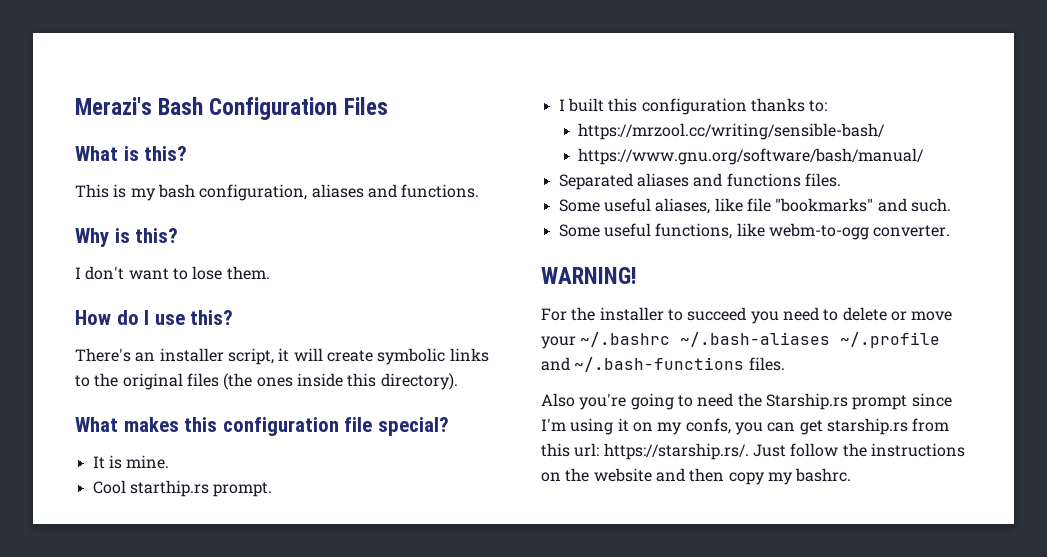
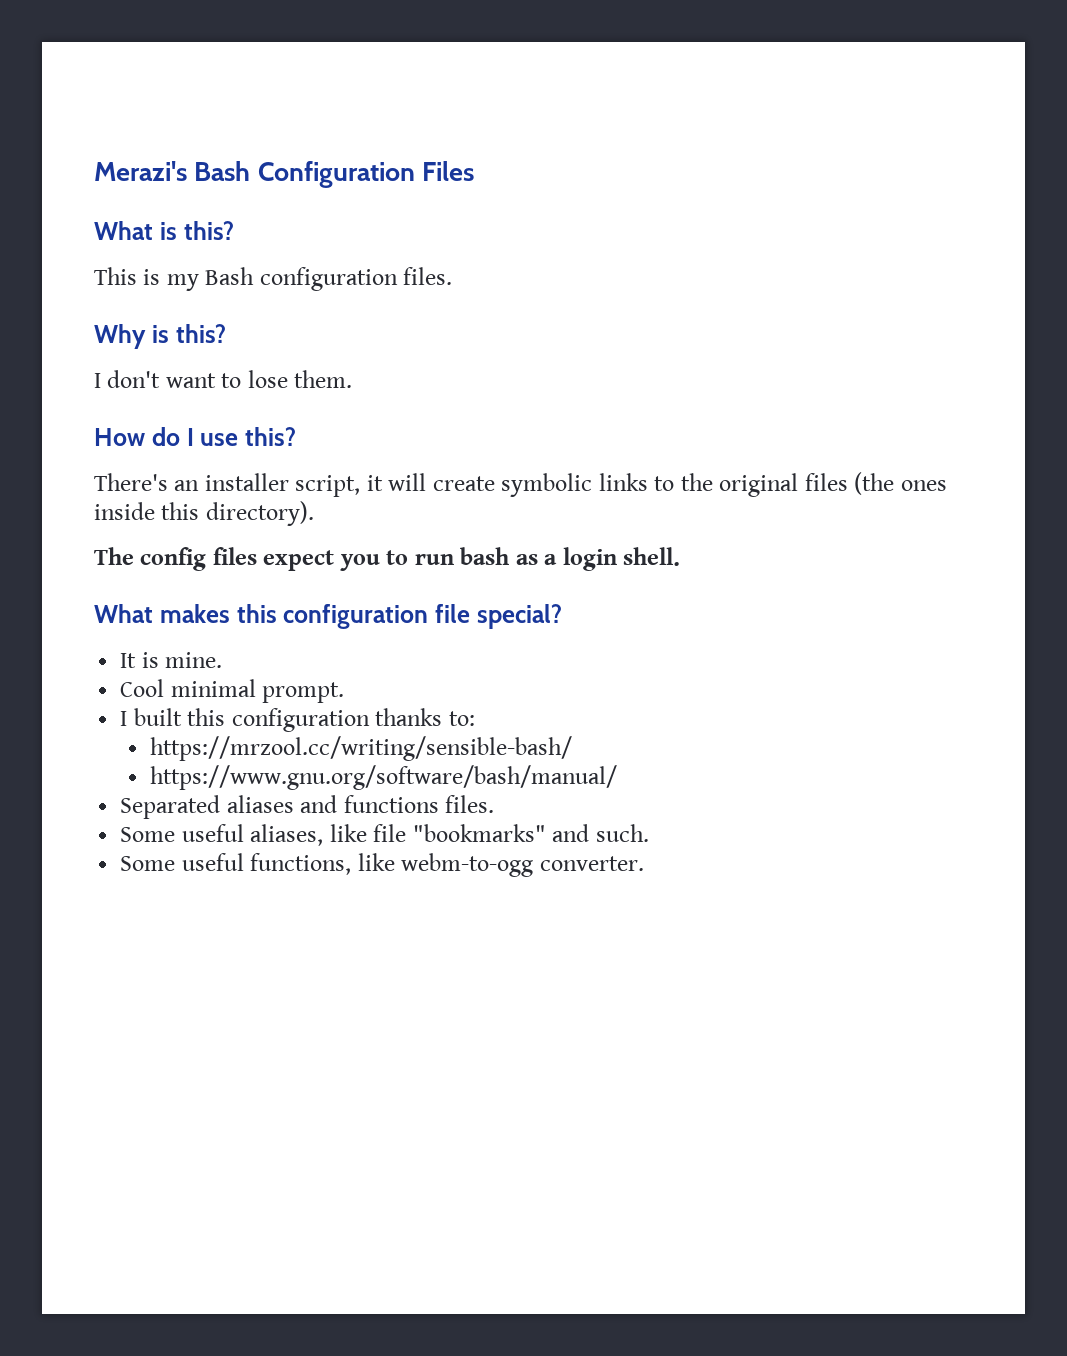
[157,184,480,201] bash configuration, aliases and functions. -> [205,267,453,291] Bash configuration files.
(458, 381) none -> [94,547,681,571] // The config files expect you to run bash as a login shell.
[129,480,209,497] starthip.rs -> [170,679,256,697] minimal
[541,267,637,284] [541,307,953,324] [541,332,941,349] [541,357,785,372] [541,393,952,410] [541,418,950,435] [541,443,965,460] [541,468,852,485] // WARNING! // For the installer to succeed you need to delete or move your ~/.bashrc ~/.bash-aliases ~/.profile and ~/.bash-functions files. // Also you're going to need the Starship.rs prompt since I'm using it on my confs, you can get starship.rs from this url: https://starship.rs/. Just follow the instructions on the website and then copy my bashrc. -> (644, 863) none

